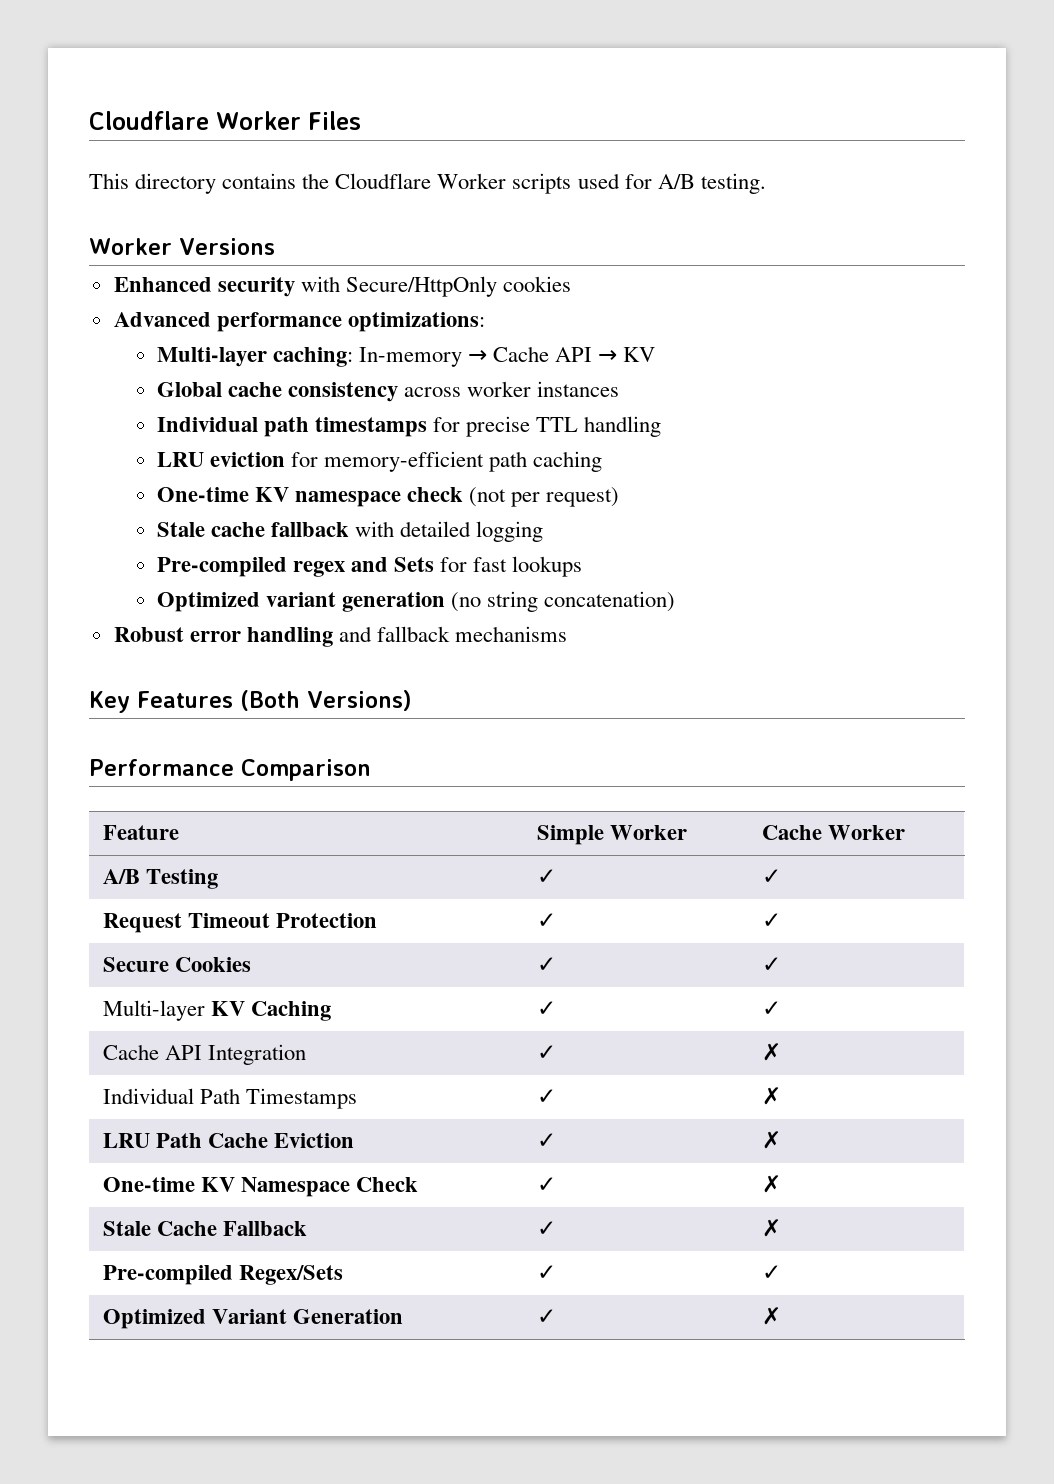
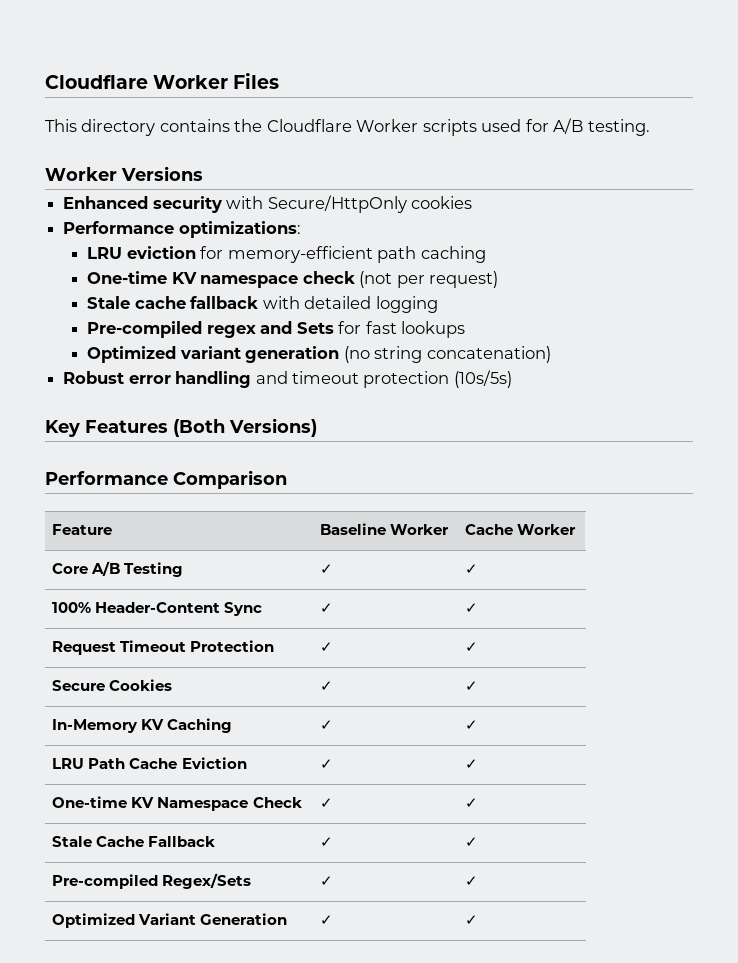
[113,312,342,332] Advanced performance -> [63,221,175,234] Performance
[156,346,656,367] [156,381,620,402] [156,416,662,437] // Multi-layer caching: In-memory → Cache API → KV // Global cache consistency across worker instances // Individual path timestamps for precise TTL handling -> (301, 229) none
[377,626,568,642] fallback mechanisms -> [291,370,512,388] timeout protection (10s/5s)
[536,825,604,845] Simple -> [320,523,387,535] Baseline
(905, 832) none -> [52,563,89,574] Core
(781, 876) none -> [52,602,263,616] [320,603,334,613] [465,603,479,613] // 100% Header-Content Sync | ✓ | ✓
[102,1000,205,1021] Multi-layer -> [52,719,139,733] In-Memory
[102,1044,306,1065] [536,1045,556,1060] [761,1043,781,1061] [102,1088,357,1109] [536,1089,556,1104] [761,1087,781,1105] // Cache API Integration | ✓ | ✗ // Individual Path Timestamps | ✓ | ✗ -> (479, 725) none
[761,1131,781,1149] ✗ -> [465,759,479,769] ✓
[761,1175,781,1193] ✗ -> [465,798,479,808] ✓
[761,1219,781,1237] ✗ -> [465,837,479,847] ✓
[761,1307,781,1325] ✗ -> [465,915,479,925] ✓

